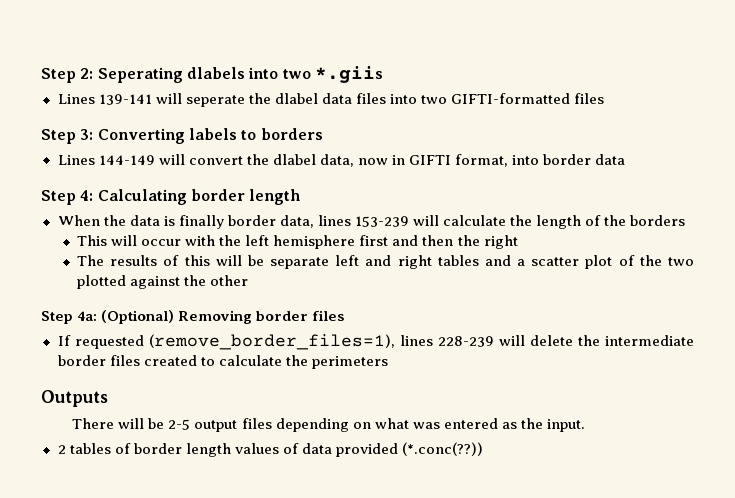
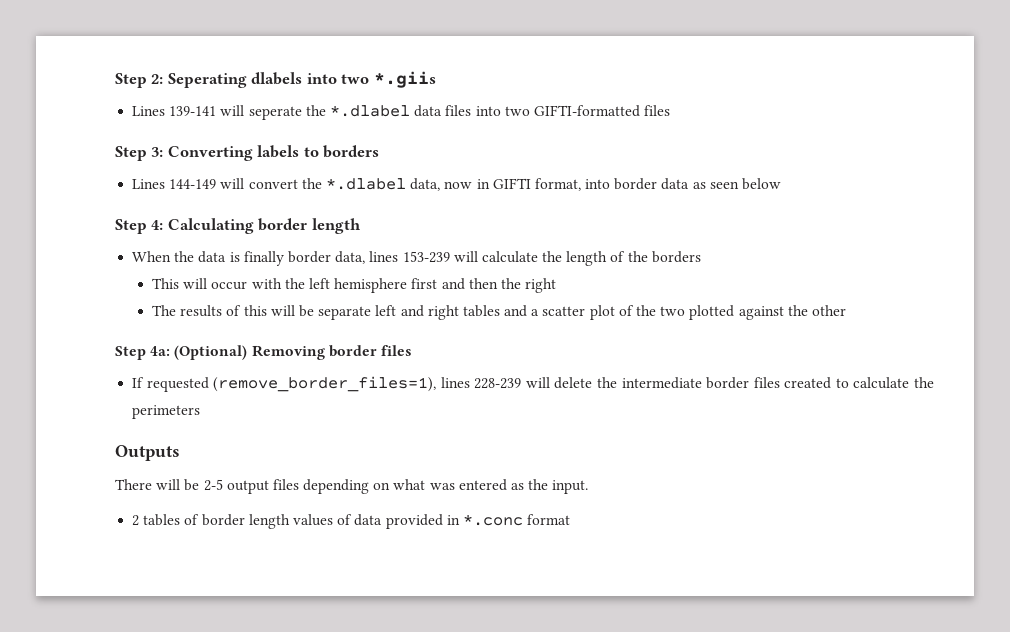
[274,93,318,104] dlabel -> [329,105,410,117] *.dlabel
[272,154,316,165] dlabel -> [325,178,406,190] *.dlabel
(626, 159) none -> [692,178,782,190] as seen below
[401,442,483,456] (*.conc(??)) -> [446,514,571,526] in *.conc format

